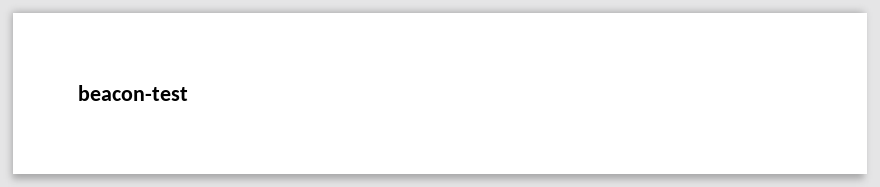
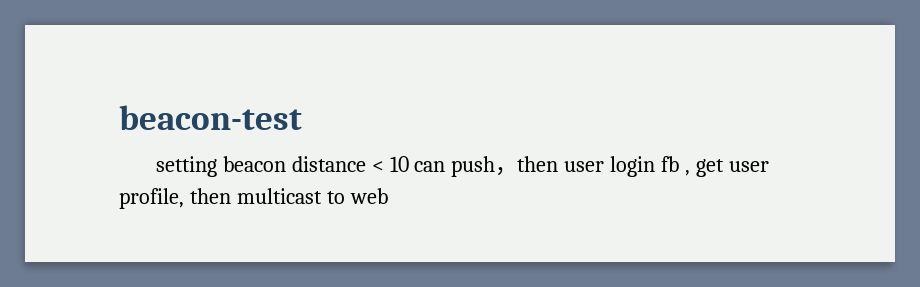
(188, 93) none -> [155,156,770,177] [119,188,388,209] // setting beacon distance < 10 can push，then user login fb , get user profile, then multicast to web

